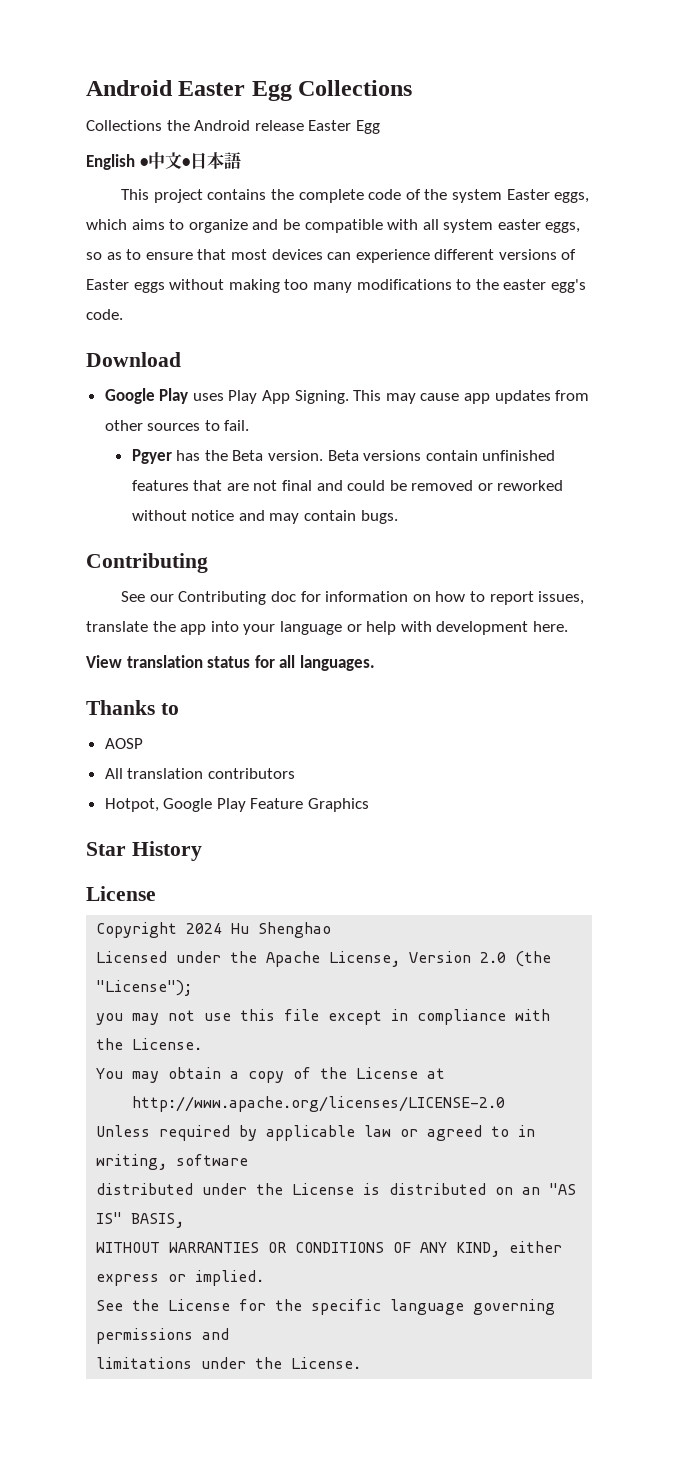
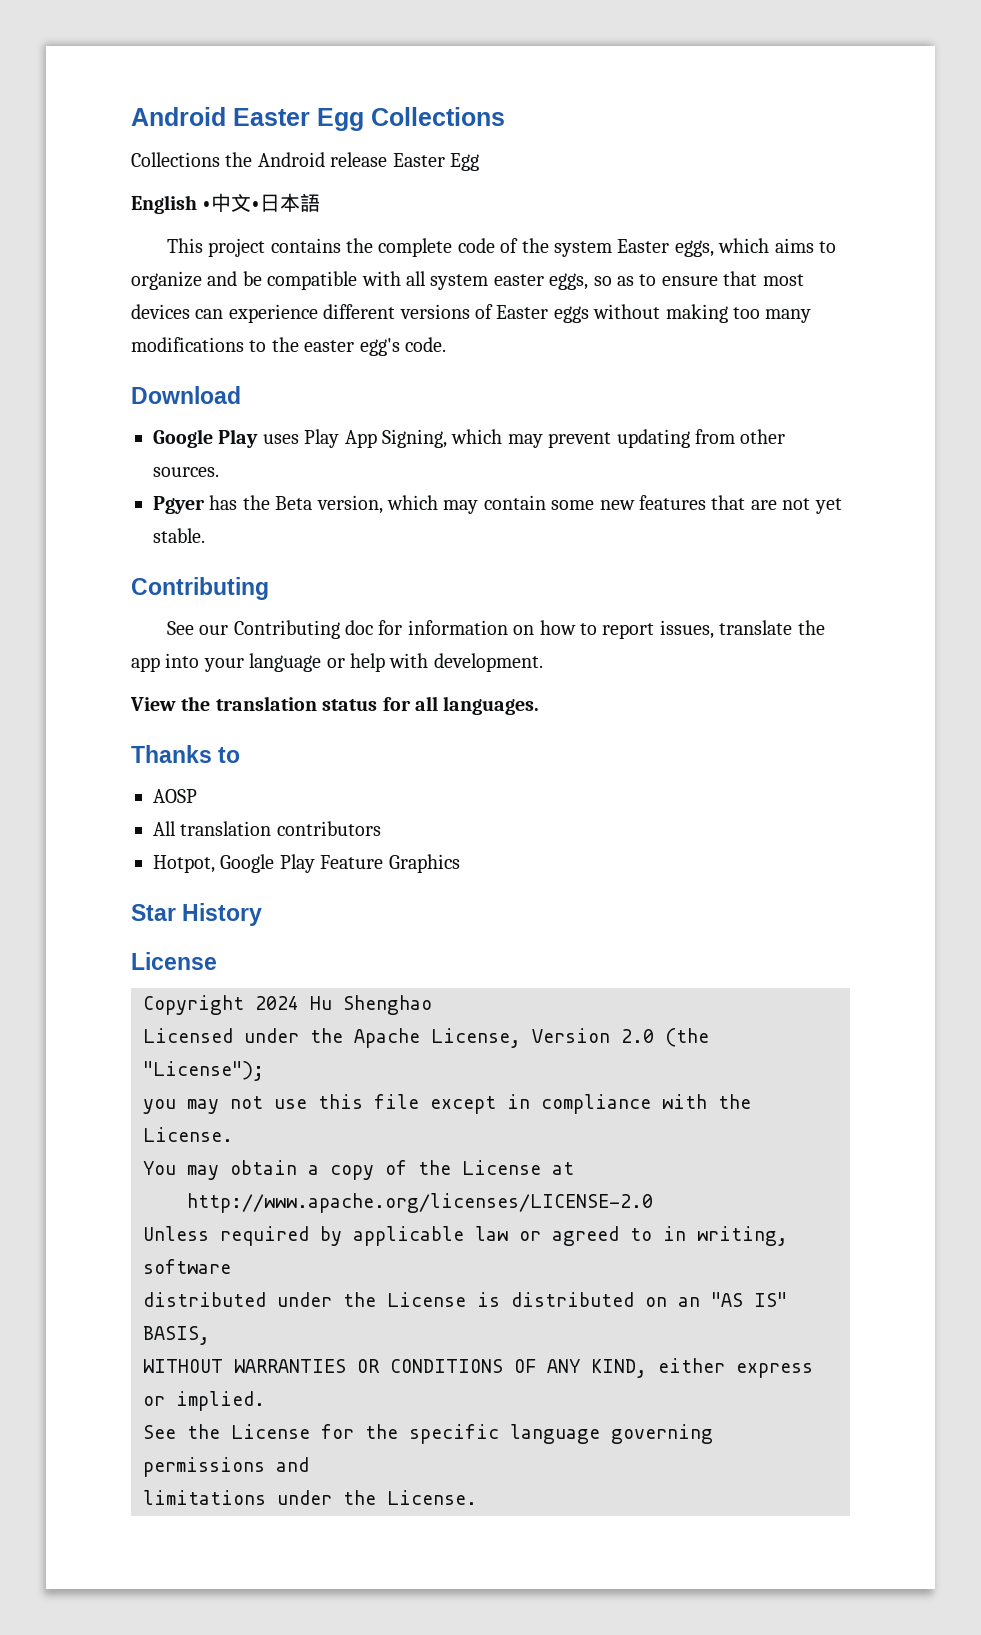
[294,390,590,404] [104,420,250,431] [131,449,556,464] [131,480,564,491] [131,510,398,524] Signing. This may cause app updates from other sources to fail. // Pgyer has the Beta version. Beta versions contain unfinished features that are not final and could be removed or reworked without notice and may contain bugs. -> [382,429,786,448] [153,467,219,477] [153,495,842,514] [153,528,205,543] Signing, which may prevent updating from other sources. // Pgyer has the Beta version, which may contain some new features that are not yet stable.
[436,621,568,635] development here. -> [433,653,543,672] development.
(122, 661) none -> [181,696,211,711] the

